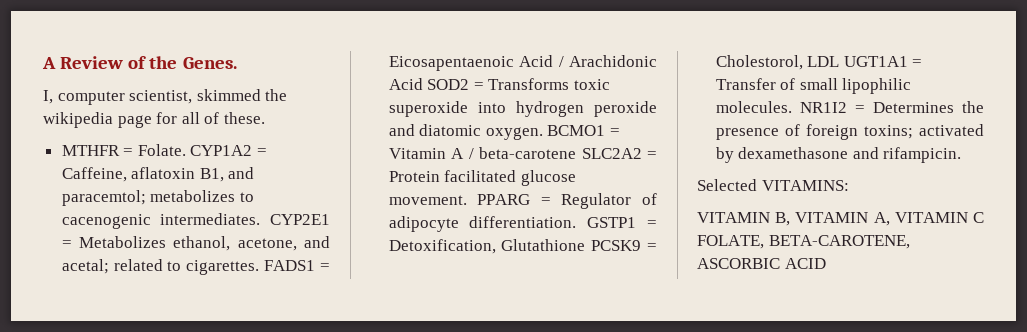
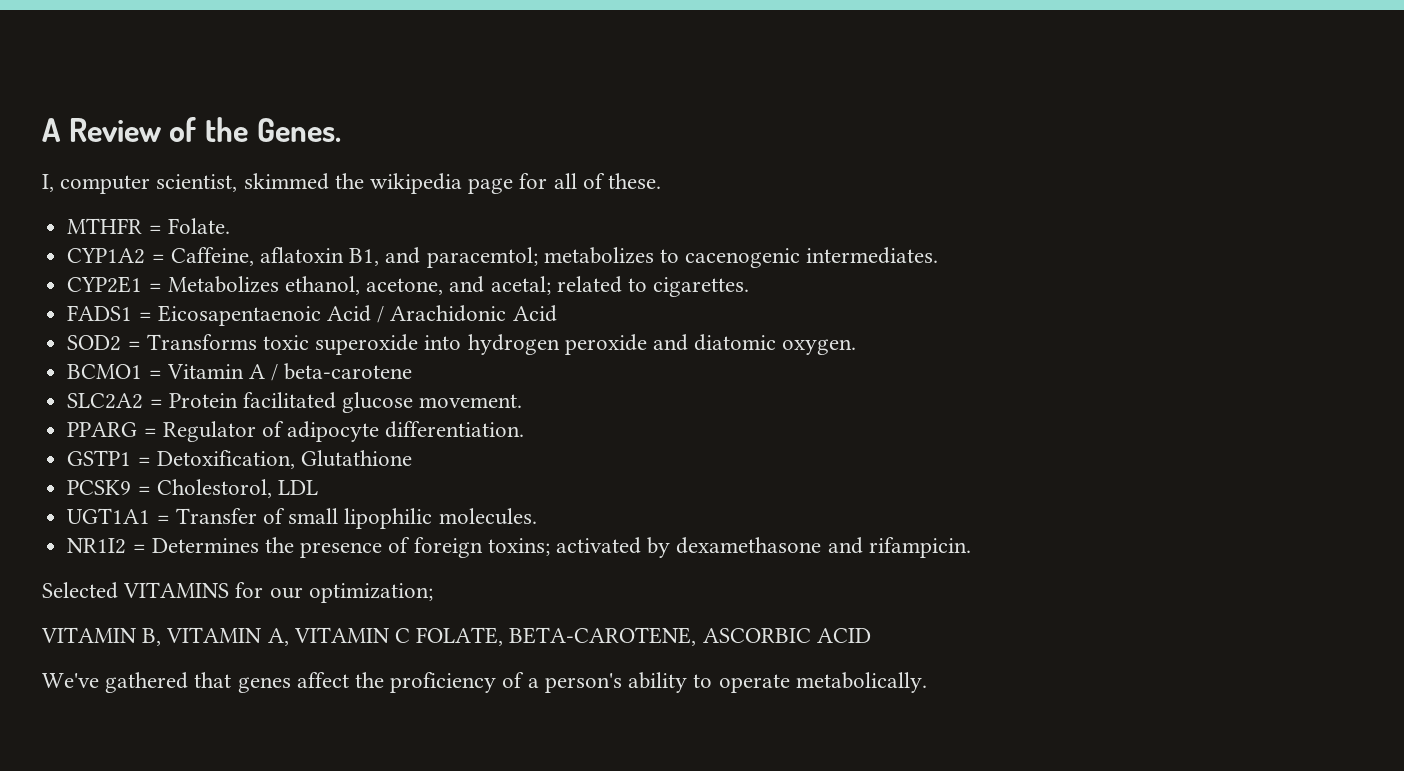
(186, 150) none -> (230, 226) //
(261, 219) none -> (939, 255) //
(260, 267) none -> (750, 287) //
(423, 84) none -> (557, 313) //
(543, 133) none -> (857, 347) //
(577, 153) none -> (413, 371) //
(467, 200) none -> (523, 401) //
(577, 222) none -> (525, 429) //
(586, 245) none -> (412, 458) //
(840, 61) none -> (318, 487) //
(792, 107) none -> (537, 516) //
[761,180,849,191] VITAMINS: -> [123,582,433,603] VITAMINS for our optimization;
(826, 263) none -> [42,672,927,693] // We've gathered that genes affect the proficiency of a person's ability to operate metabolically.

